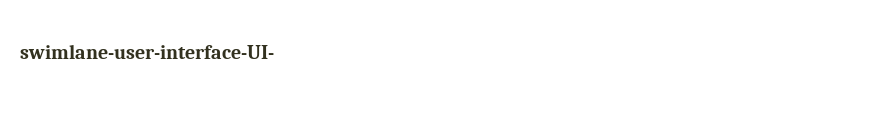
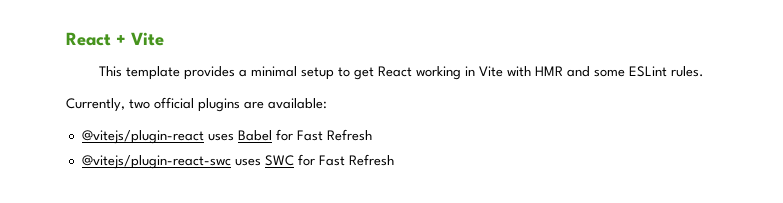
[20,44,274,59] swimlane-user-interface-UI- -> [66,32,164,46] [98,66,704,80] [66,97,327,112] [81,129,372,144] [81,154,394,169] React + Vite // This template provides a minimal setup to get React working in Vite with HMR and some ESLint rules. // Currently, two official plugins are available: // @vitejs/plugin-react uses Babel for Fast Refresh // @vitejs/plugin-react-swc uses SWC for Fast Refresh

